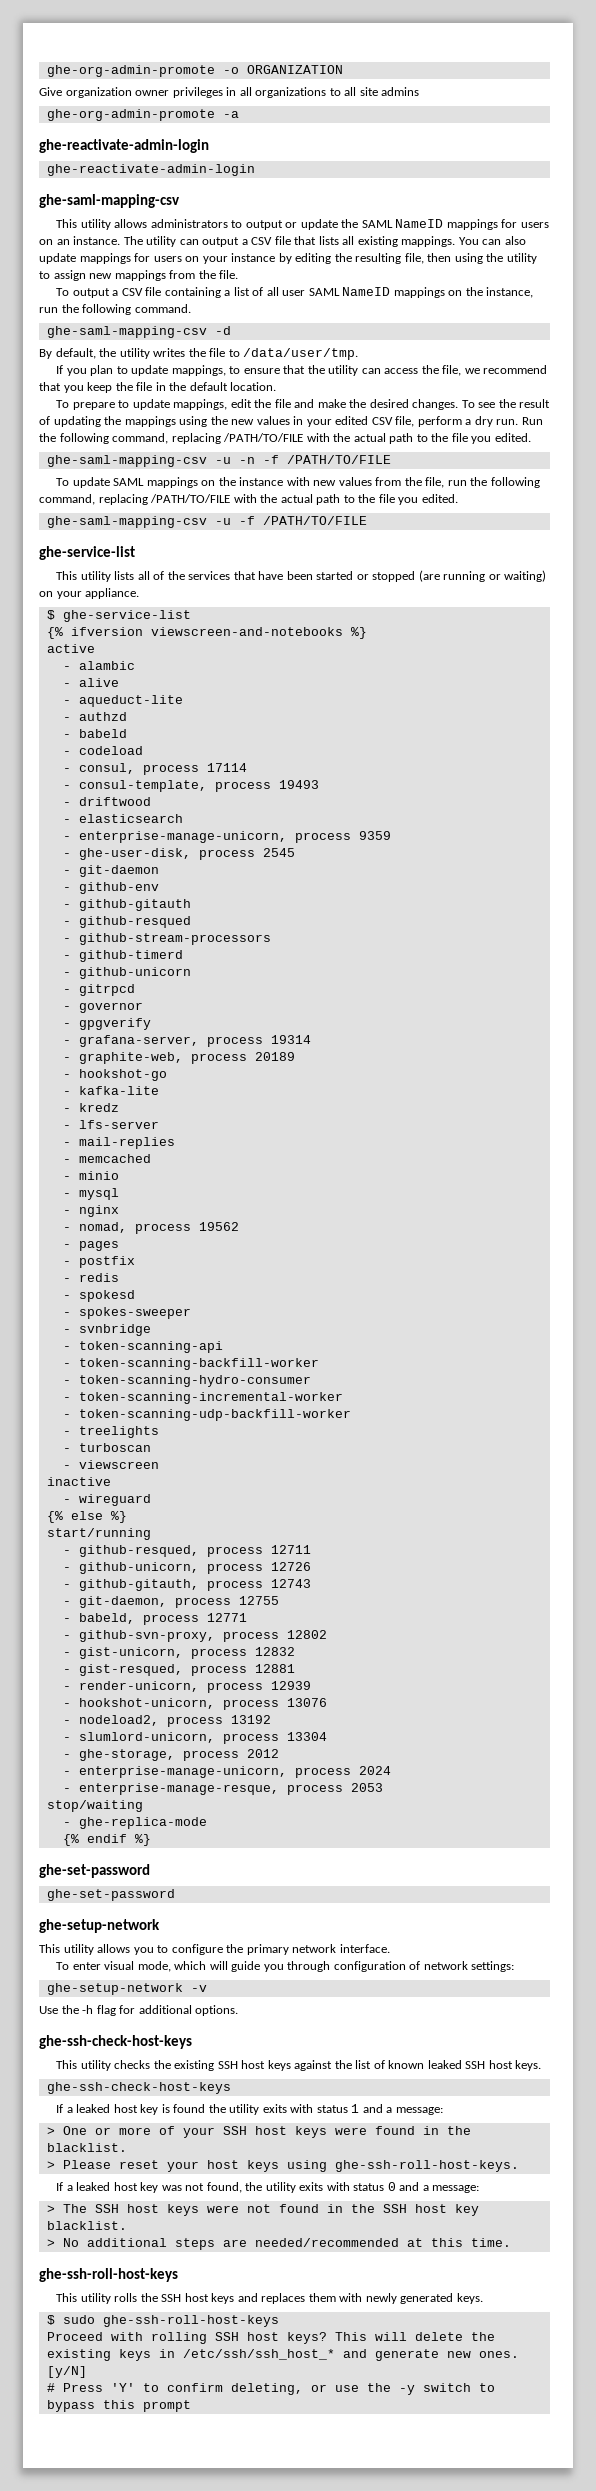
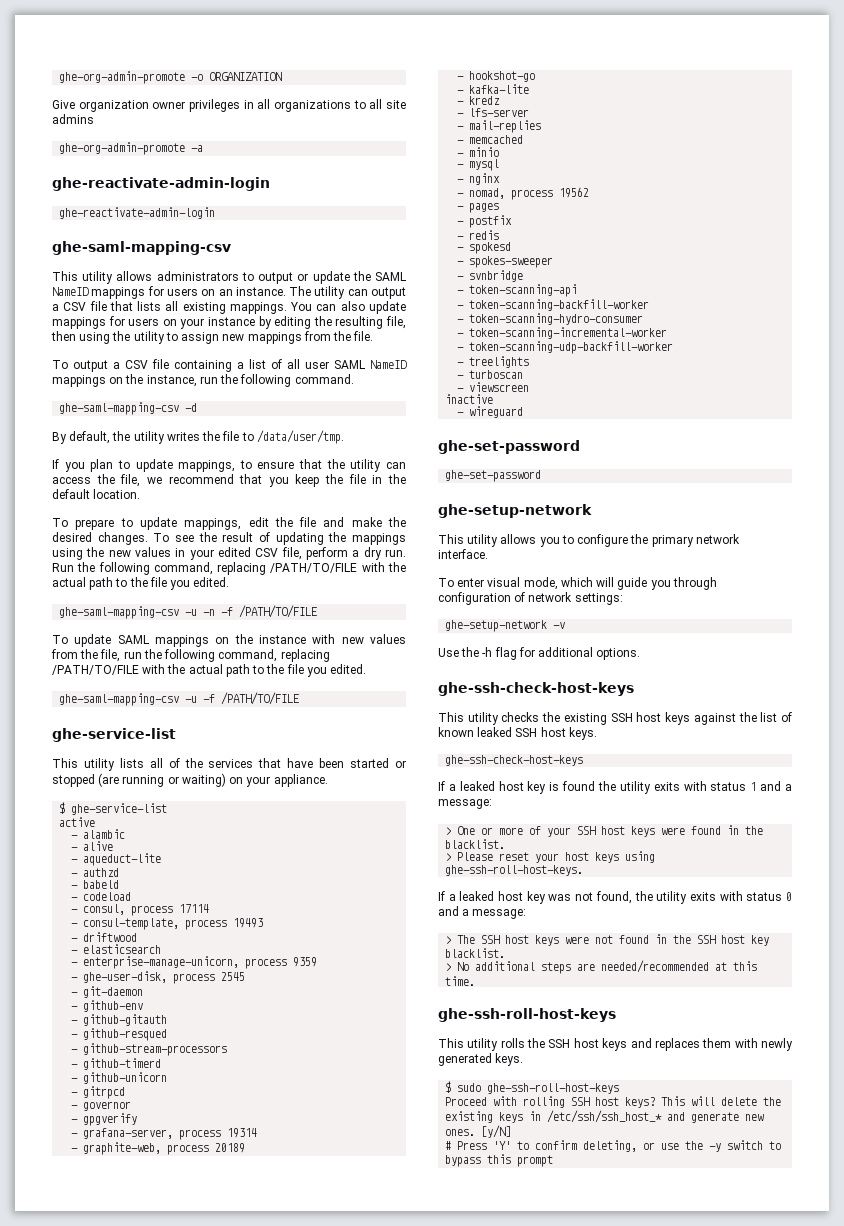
[46,627,367,639] // {% ifversion viewscreen-and-notebooks %} -> (168, 809) none
[46,1511,127,1523] [46,1528,151,1540] [62,1545,311,1557] [62,1562,311,1574] [62,1579,311,1591] [62,1596,279,1608] [62,1613,247,1625] [62,1630,327,1642] [62,1647,295,1659] [62,1664,295,1676] [62,1681,311,1693] [62,1698,327,1710] [62,1715,271,1727] [62,1732,327,1744] [62,1749,279,1761] [62,1766,391,1778] [62,1783,383,1795] [46,1800,143,1812] [62,1817,207,1829] [62,1834,151,1846] // {% else %} // start/running // - github-resqued, process 12711 // - github-unicorn, process 12726 // - github-gitauth, process 12743 // - git-daemon, process 12755 // - babeld, process 12771 // - github-svn-proxy, process 12802 // - gist-unicorn, process 12832 // - gist-resqued, process 12881 // - render-unicorn, process 12939 // - hookshot-unicorn, process 13076 // - nodeload2, process 13192 // - slumlord-unicorn, process 13304 // - ghe-storage, process 2012 // - enterprise-manage-unicorn, process 2024 // - enterprise-manage-resque, process 2053 // stop/waiting // - ghe-replica-mode // {% endif %} -> (524, 412) none

